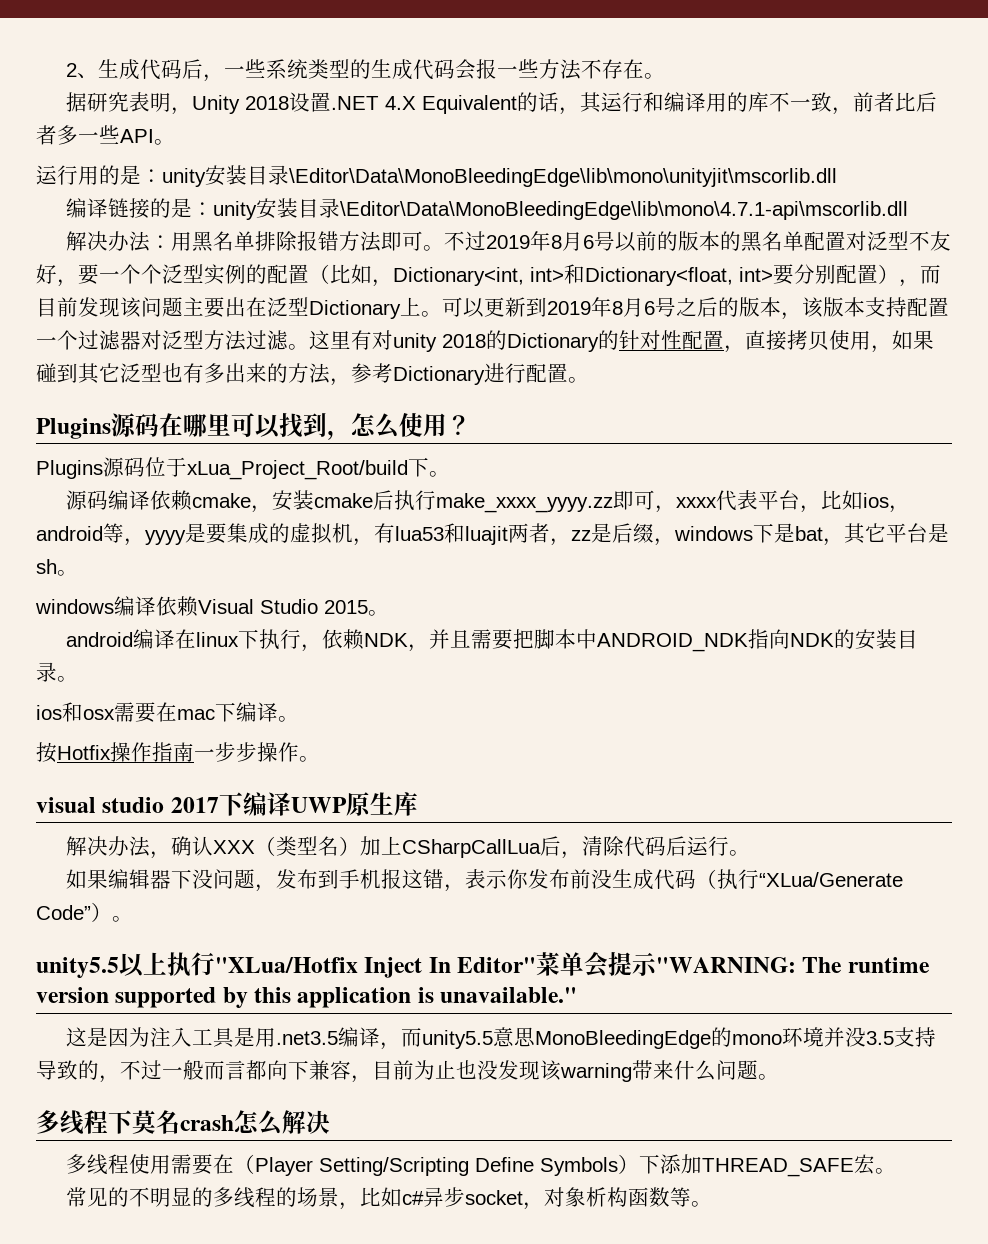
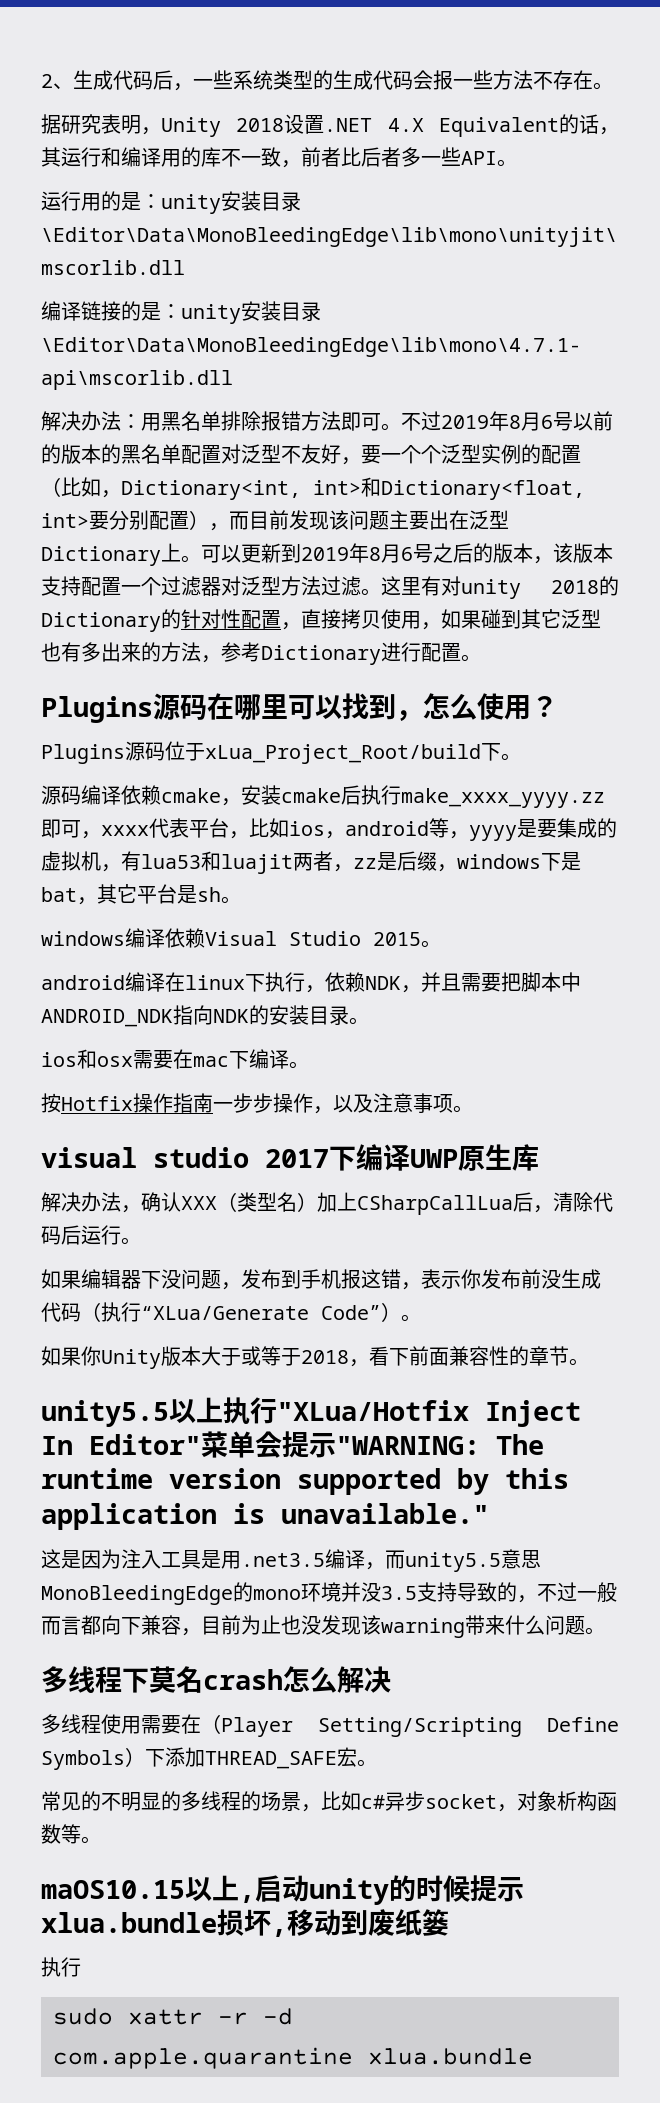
(299, 752) none -> [313,1093,453,1114] ，以及注意事项
(133, 919) none -> [41,1346,589,1369] // 如果你Unity版本大于或等于2018，看下前面兼容性的章节。
(712, 1204) none -> [41,1875,524,1905] [41,1909,449,1937] [41,1957,81,1977] [53,2008,293,2025] [53,2047,533,2069] // maOS10.15以上,启动unity的时候提示xlua.bundle损坏,移动到废纸篓 // 执行 // sudo xattr -r -d com.apple.quarantine xlua.bundle

